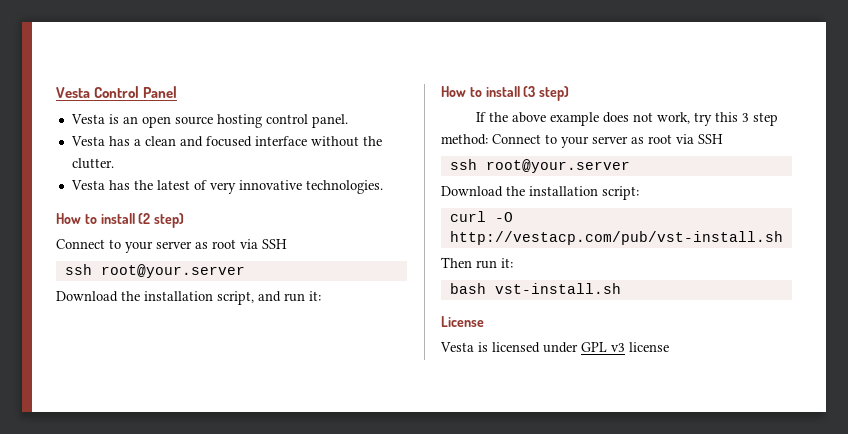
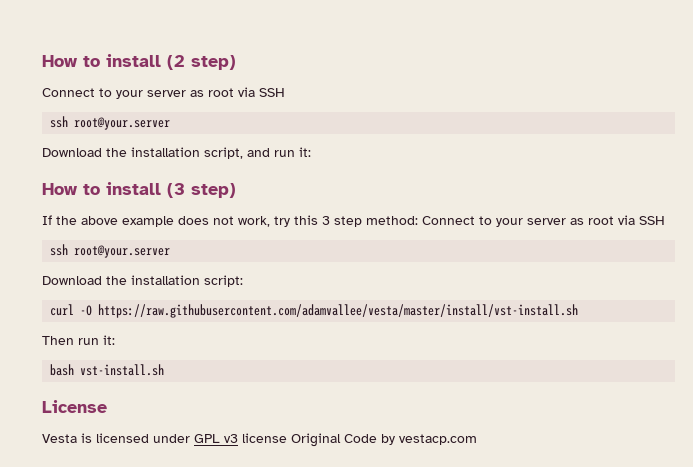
[56,86,178,98] [70,114,348,128] [70,136,382,147] [71,158,114,169] [70,180,383,194] Vesta Control Panel // Vesta is an open source hosting control panel. // Vesta has a clean and focused interface without the clutter. // Vesta has the latest of very innovative technologies. // -> (42, 61) none
[449,231,783,245] http://vestacp.com/pub/vst-install.sh -> [98,304,579,318] https://raw.githubusercontent.com/adamvallee/vesta/master/install/vst-install.sh
(669, 347) none -> [291,433,477,447] Original Code by vestacp.com

